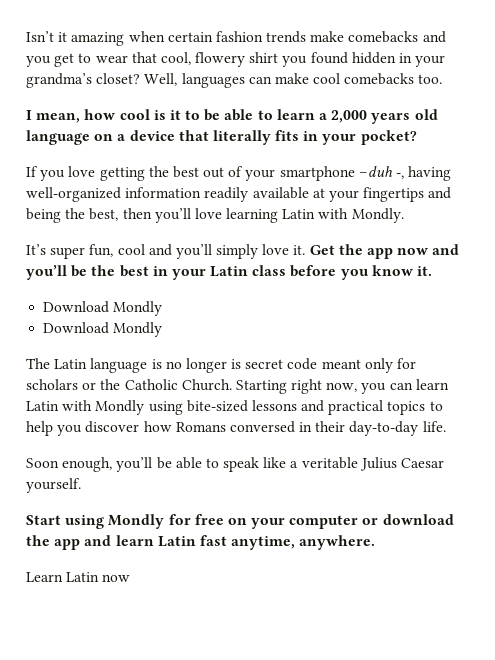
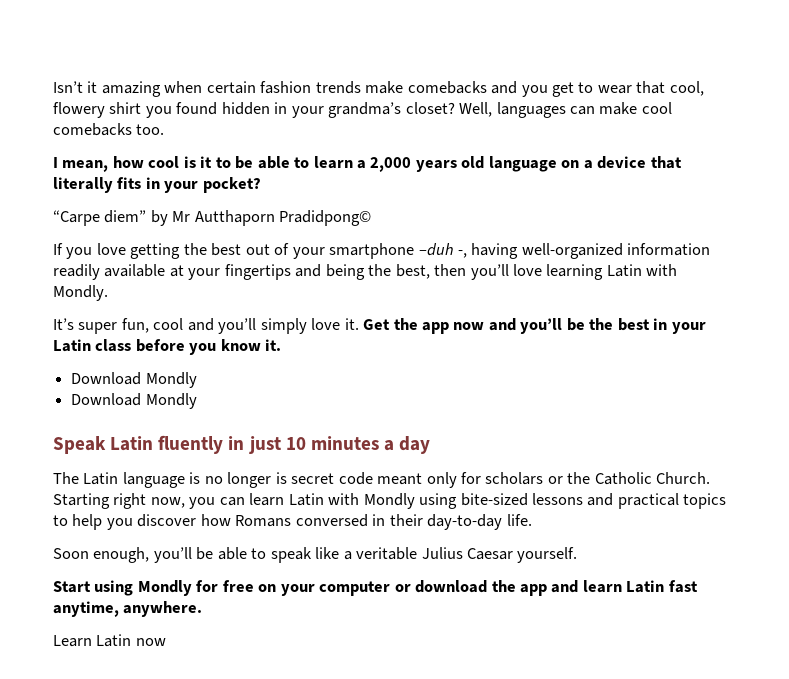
(417, 137) none -> [53,210,372,226] // “Carpe diem” by Mr Autthaporn Pradidpong©
(163, 329) none -> [53,435,431,454] // Speak Latin fluently in just 10 minutes a day

